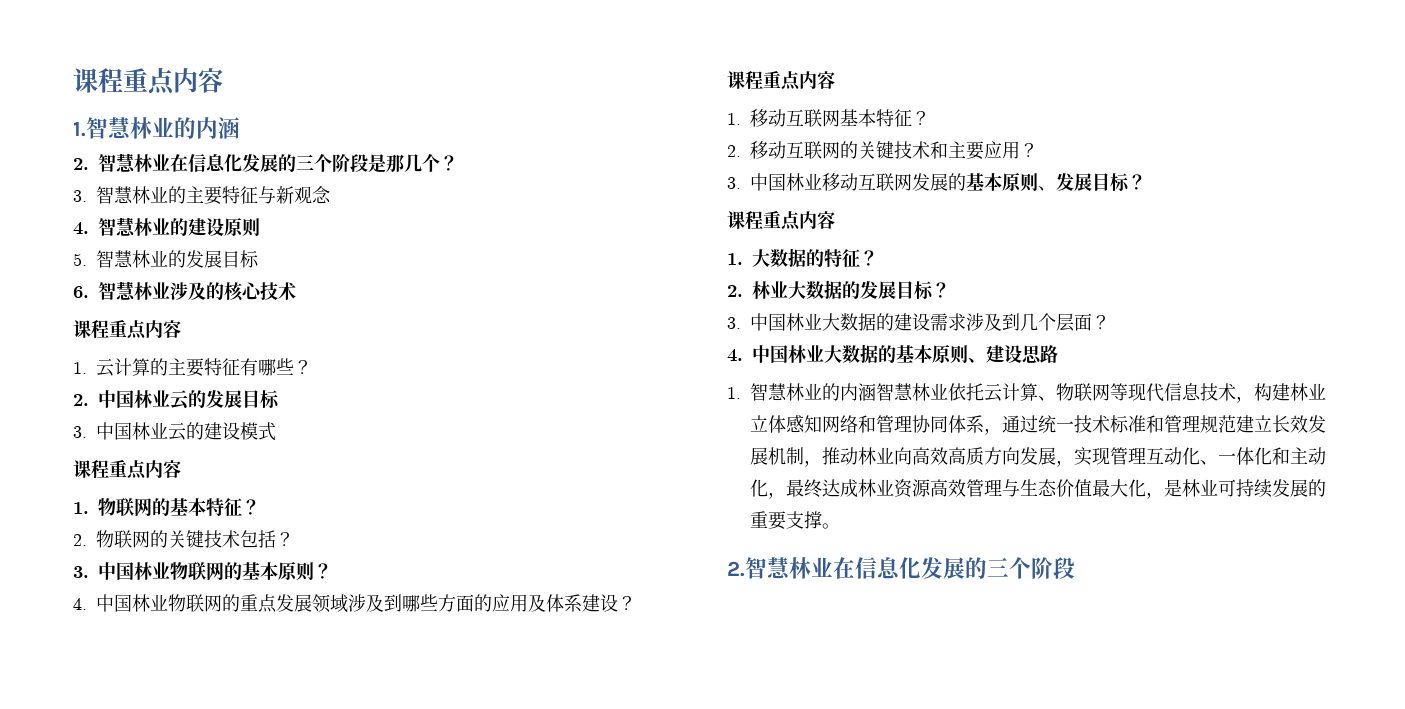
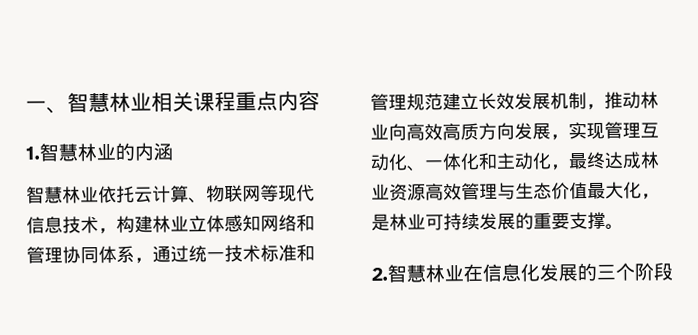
(73, 80) none -> [25,91,194,114] 一、智慧林业相关
[73,153,458,173] [73,186,331,205] [73,217,260,237] [73,250,259,268] [73,281,296,301] [73,320,181,340] [73,358,312,377] [73,390,280,410] [73,422,276,441] [73,460,181,480] [73,498,260,517] [73,530,294,548] [73,562,332,581] [73,594,636,613] [727,71,835,91] [727,109,930,127] [727,141,1038,160] [727,173,1146,192] [727,211,835,231] [727,248,878,268] [727,280,950,300] [727,313,1110,332] [727,344,1058,364] [727,383,876,401] 2.智慧林业在信息化发展的三个阶段是那几个？ // 3.智慧林业的主要特征与新观念 // 4.智慧林业的建设原则 // 5.智慧林业的发展目标 // 6.智慧林业涉及的核心技术 // 课程重点内容 // 1.云计算的主要特征有哪些？ // 2.中国林业云的发展目标 // 3.中国林业云的建设模式 // 课程重点内容 // 1.物联网的基本特征？ // 2.物联网的关键技术包括？ // 3.中国林业物联网的基本原则？ // 4.中国林业物联网的重点发展领域涉及到哪些方面的应用及体系建设？ // 课程重点内容 // 1.移动互联网基本特征？ // 2.移动互联网的关键技术和主要应用？ // 3.中国林业移动互联网发展的基本原则、发展目标？ // 课程重点内容 // 1.大数据的特征？ // 2.林业大数据的发展目标？ // 3.中国林业大数据的建设需求涉及到几个层面？ // 4.中国林业大数据的基本原则、建设思路 // 1.智慧林业的内涵 -> (173, 151) none

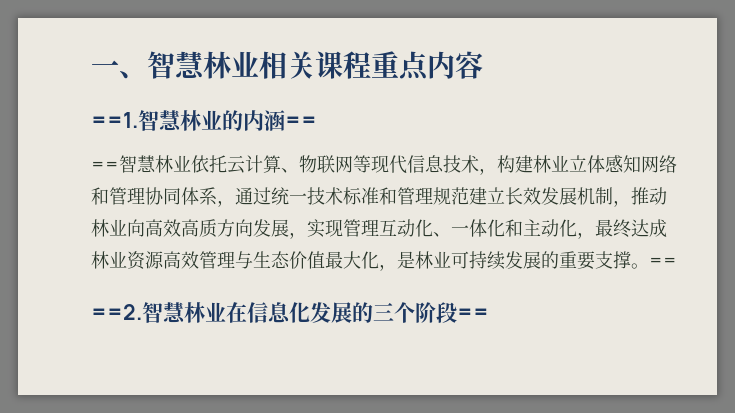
[25,146,40,160] 1. -> [91,112,138,128] ==1.
(173, 151) // -> [285,116,317,128] [91,161,119,171] == // ==
[371,267,388,281] // 2. -> [649,257,677,267] [91,304,142,320] == // ==2.
(673, 271) none -> [457,308,489,320] ==

